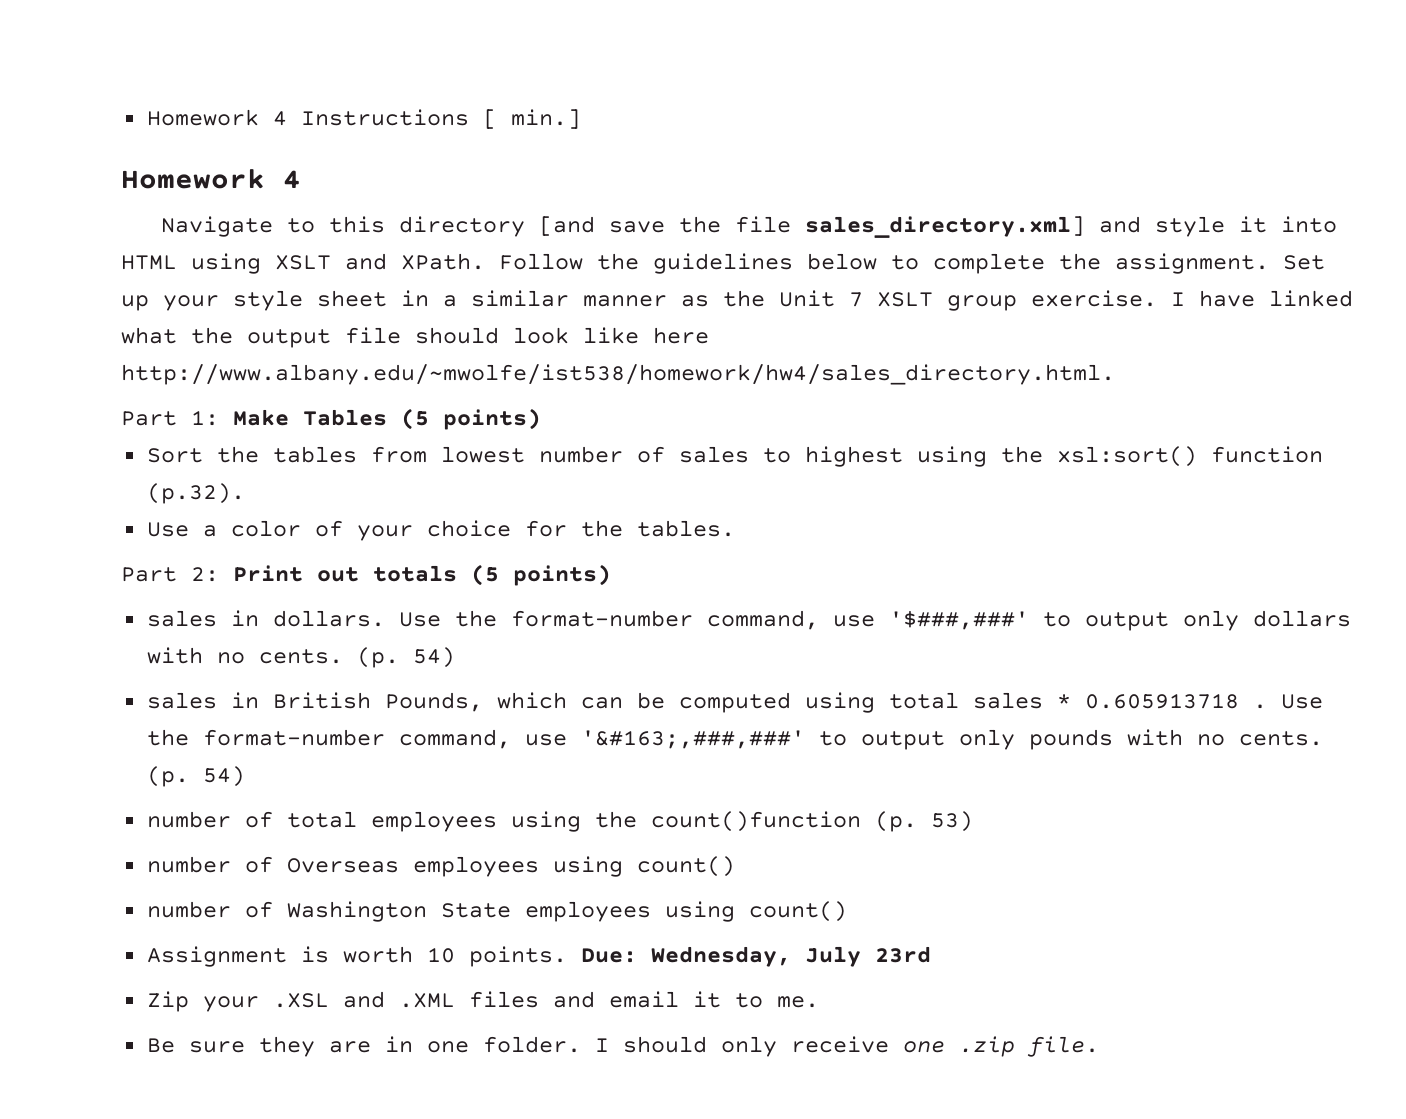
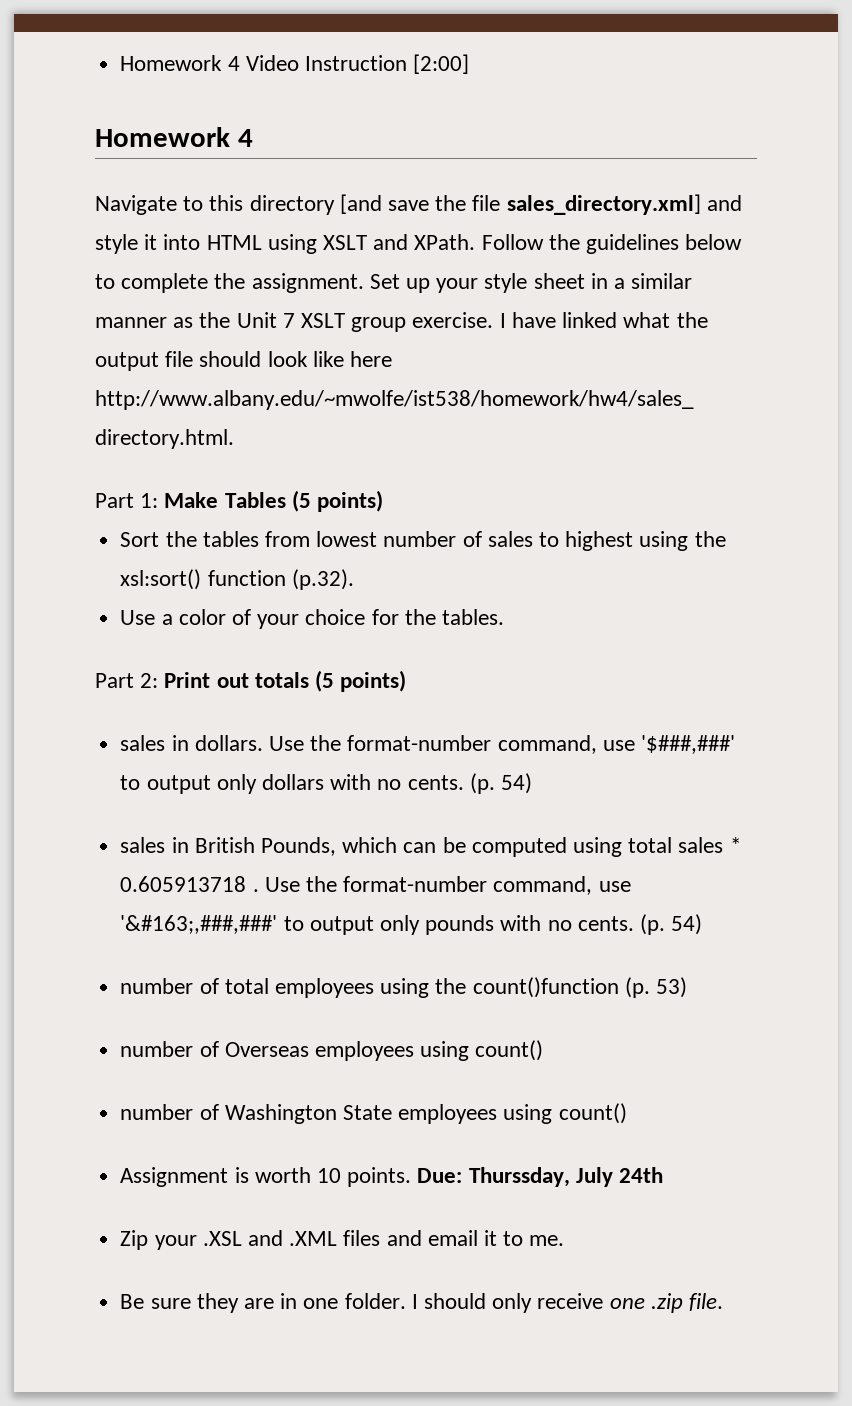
[146,109,581,129] Homework 4 Instructions [ min.] -> [120,54,470,74] Homework 4 Video Instruction [2:00]
[650,946,931,967] Wednesday, July 23rd -> [468,1167,663,1187] Thurssday, July 24th

